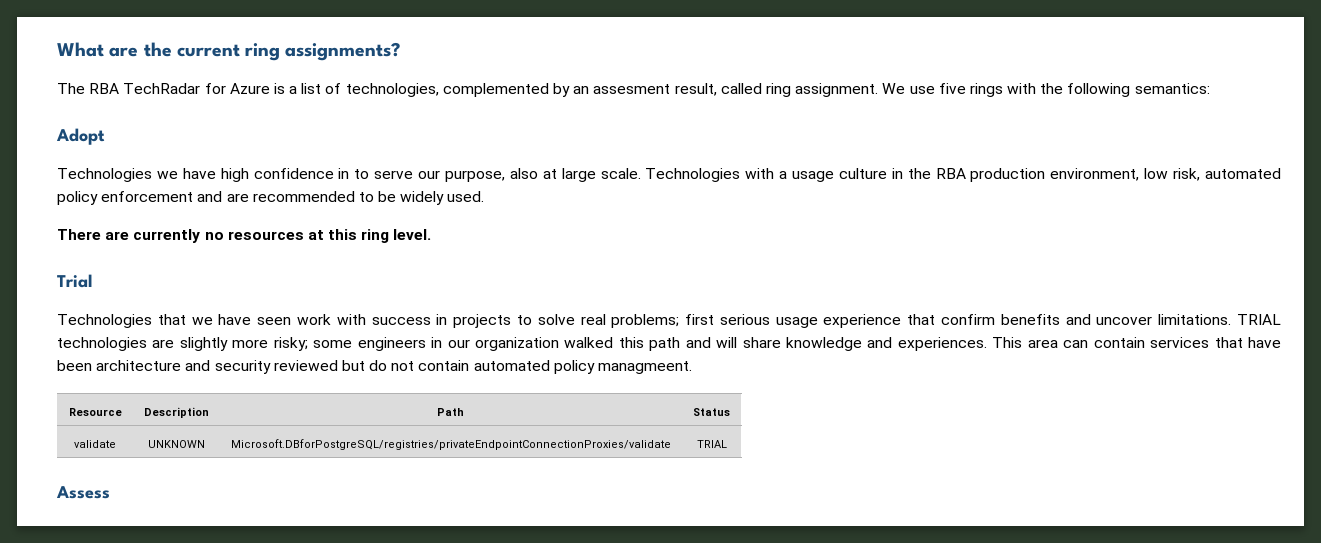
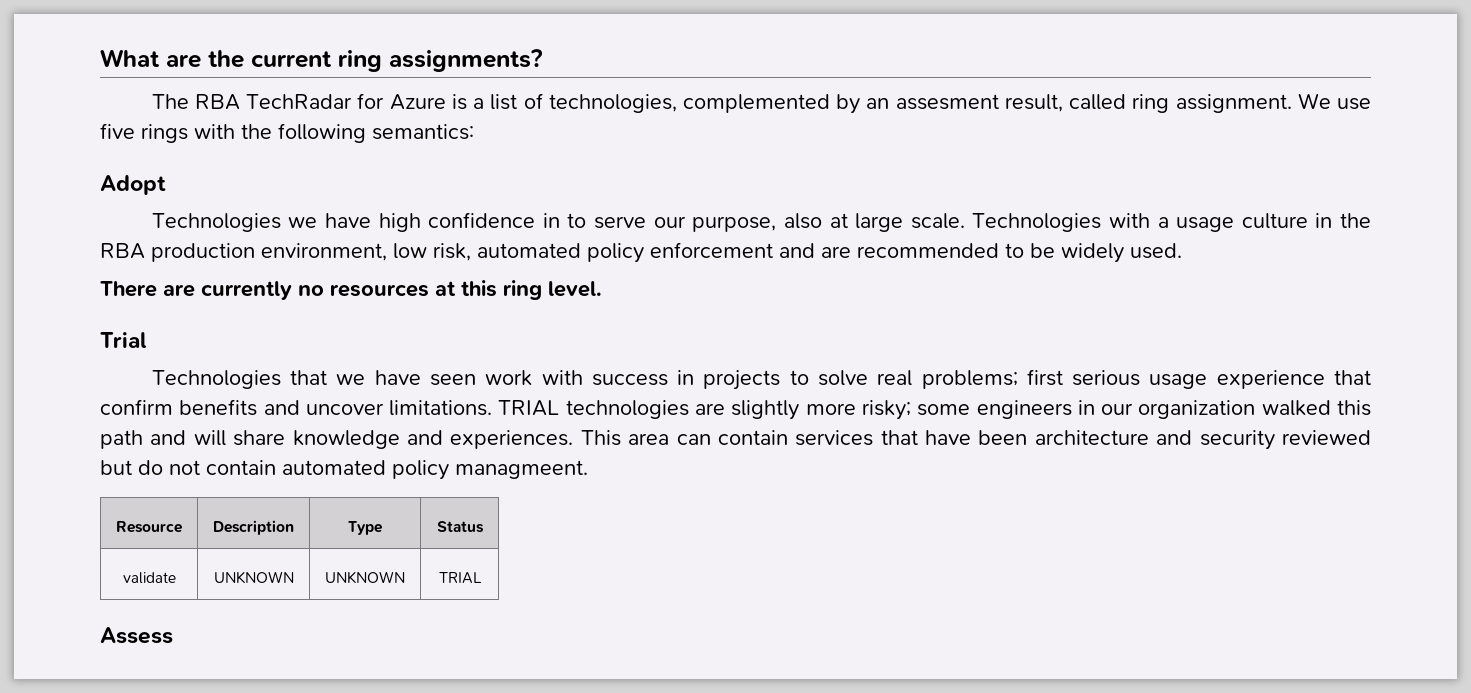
[437,408,465,416] Path -> [348,521,382,535] Type
[230,439,671,450] Microsoft.DBforPostgreSQL/registries/privateEndpointConnectionProxies/validate -> [325,571,405,584] UNKNOWN

